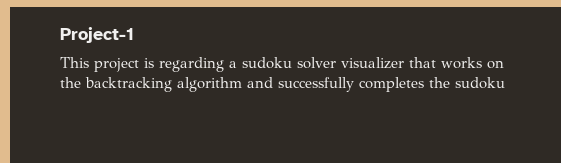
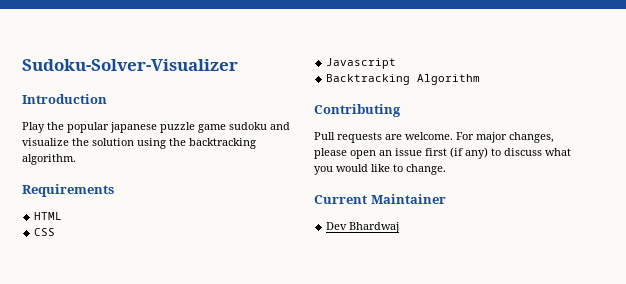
[60,27,134,43] [60,57,504,72] [60,77,505,92] Project-1 // This project is regarding a sudoku solver visualizer that works on the backtracking algorithm and successfully completes the sudoku -> [22,59,238,71] [22,94,107,104] [22,122,290,133] [22,138,256,149] [22,154,76,165] [22,184,114,197] [34,212,63,220] [34,228,56,236] [326,58,397,69] [326,74,481,85] [314,104,401,117] [314,132,554,143] [314,147,571,159] [314,164,446,175] [314,194,446,204] [326,222,400,233] Sudoku-Solver-Visualizer // Introduction // Play the popular japanese puzzle game sudoku and visualize the solution using the backtracking algorithm. // Requirements // HTML // CSS // Javascript // Backtracking Algorithm // Contributing // Pull requests are welcome. For major changes, please open an issue first (if any) to discuss what you would like to change. // Current Maintainer // Dev Bhardwaj

